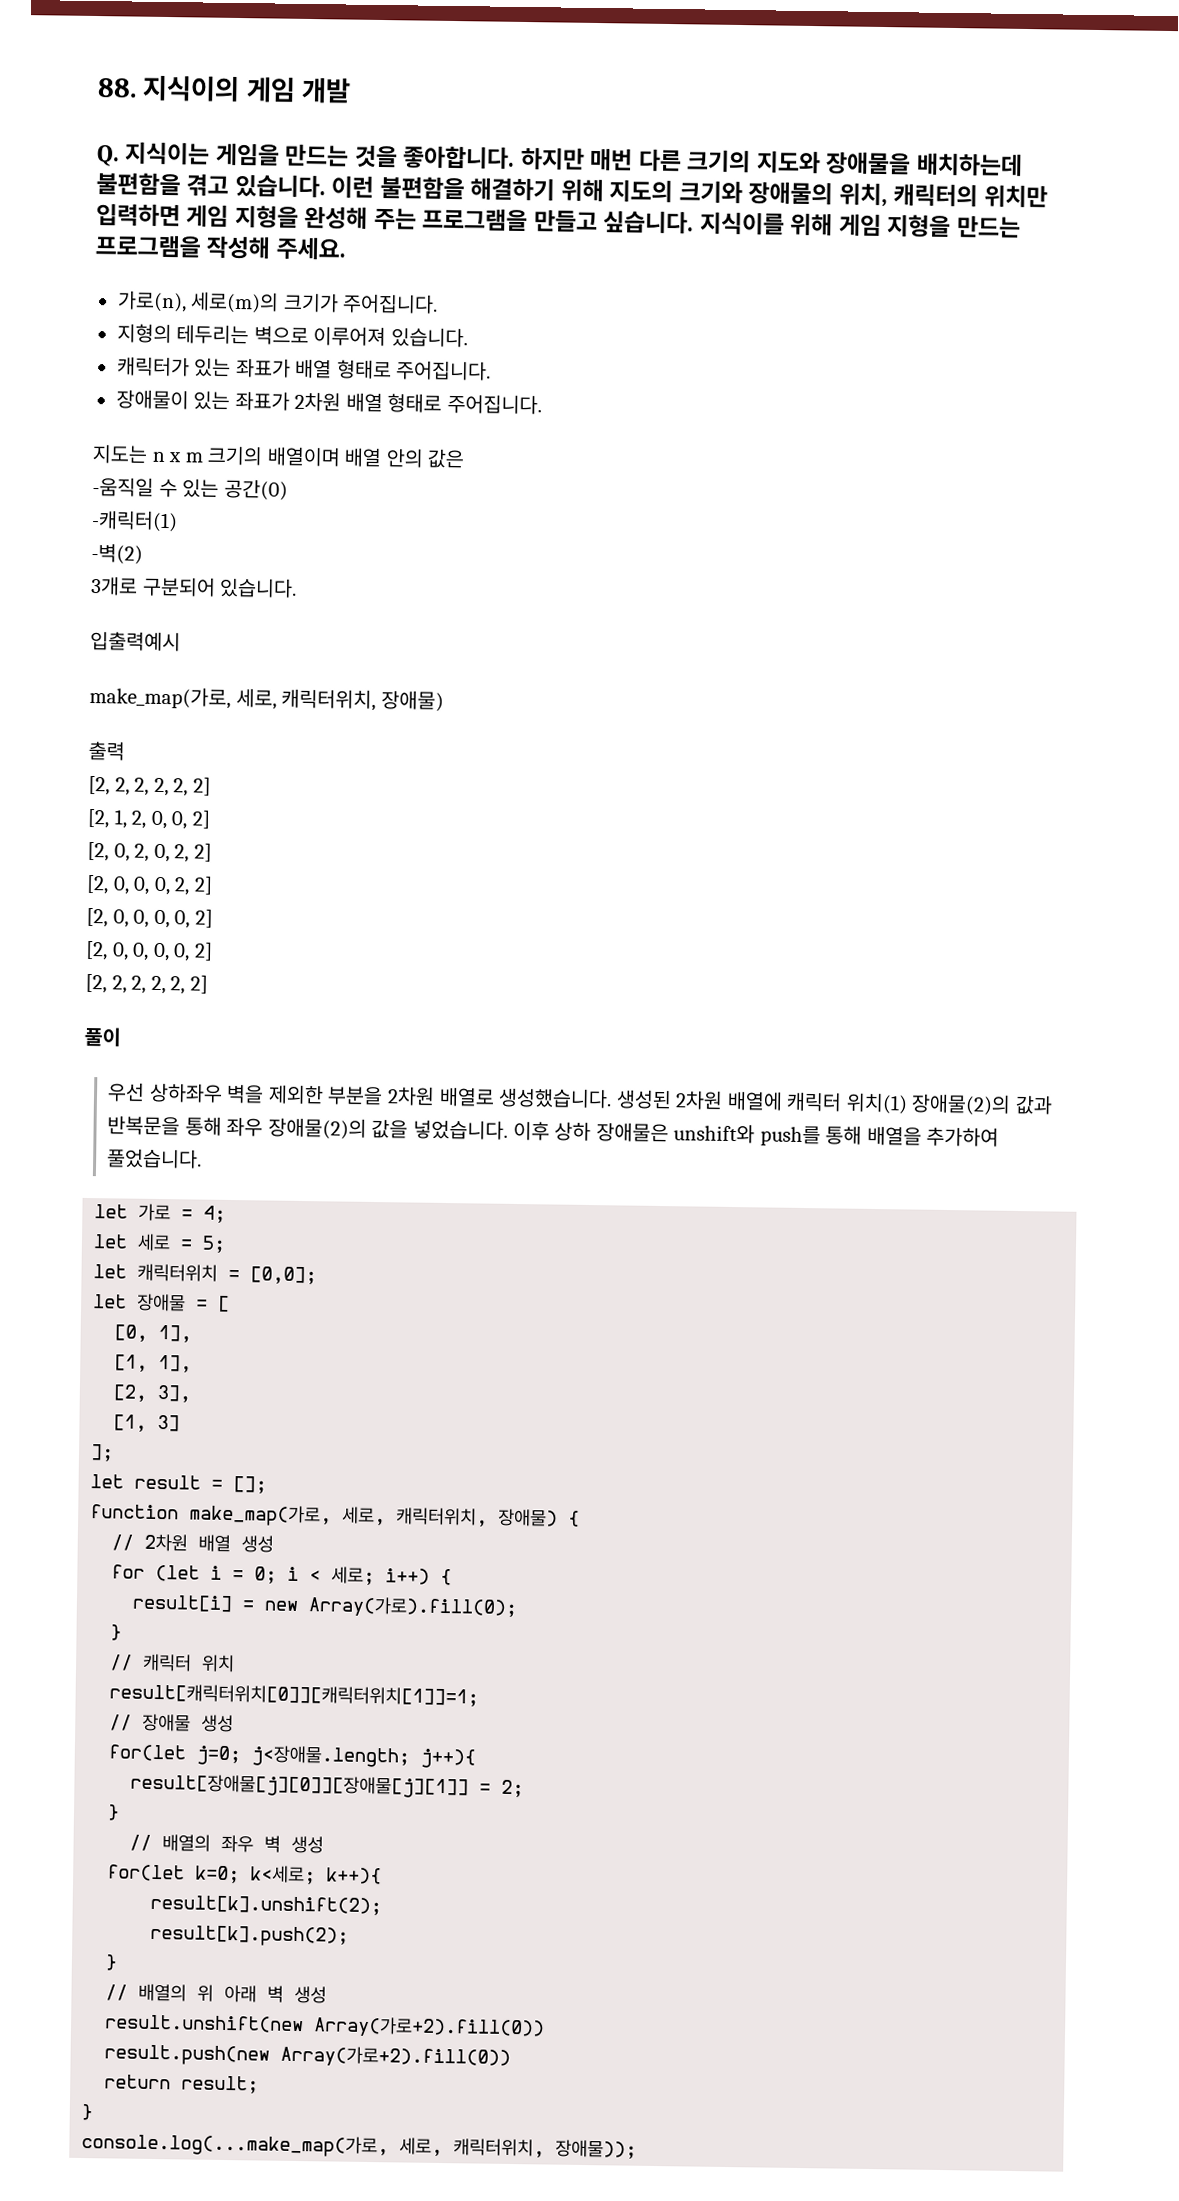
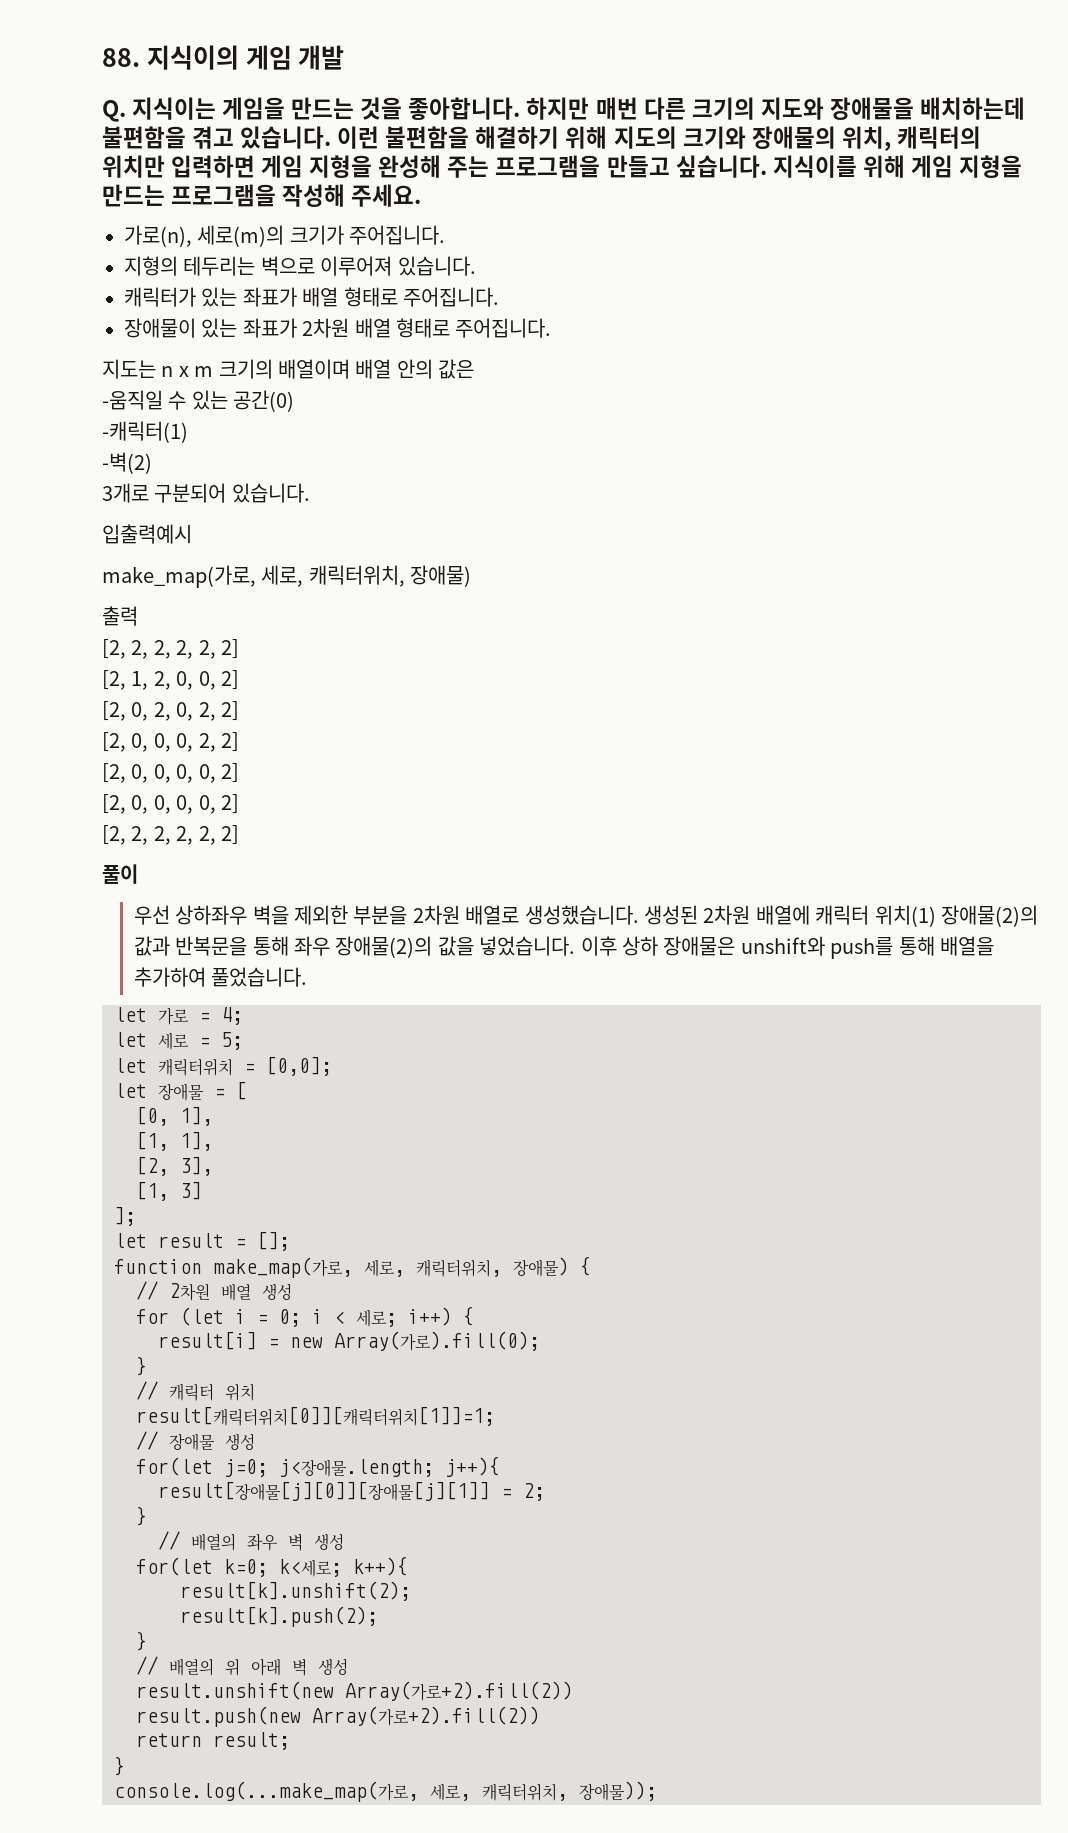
[313,2016,546,2039] Array(가로+2).fill(0)) -> [345,1681,573,1701] Array(가로+2).fill(2))
[280,2045,512,2069] Array(가로+2).fill(0)) -> [312,1706,540,1726] Array(가로+2).fill(2))

